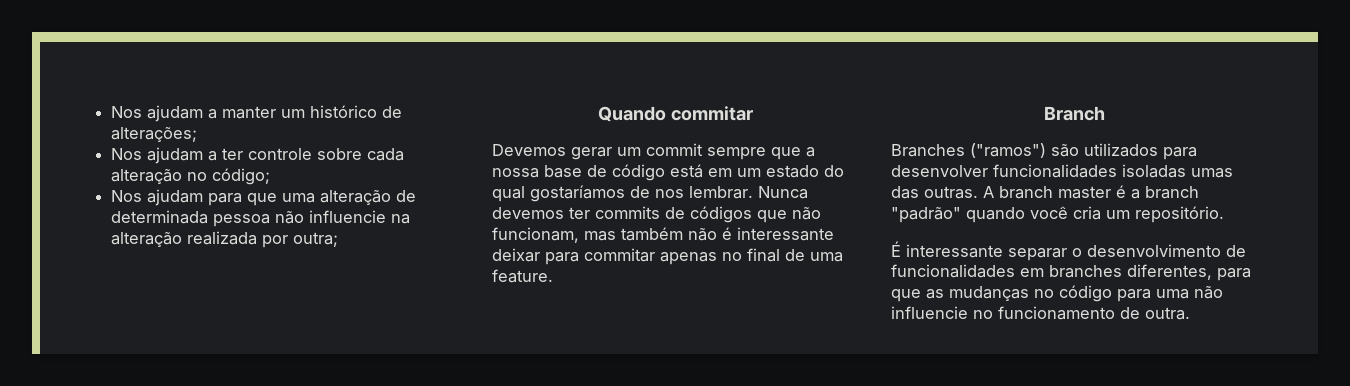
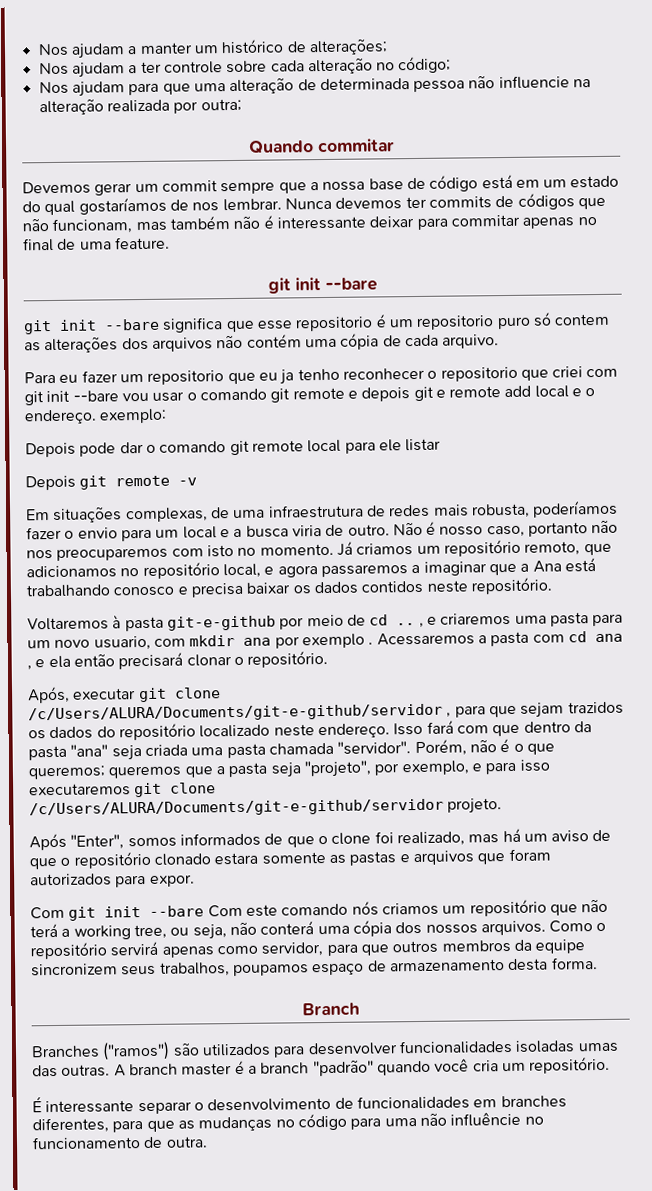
(553, 276) none -> [267,277,378,294] [23,312,611,335] [24,333,500,354] [24,366,619,385] [24,385,596,406] [24,408,168,425] [25,438,442,458] [25,475,198,491] [26,500,619,523] [26,519,619,542] [26,539,612,561] [26,558,596,580] [26,577,552,598] [27,612,624,632] [27,631,623,651] [27,650,329,671] [27,686,221,704] [28,701,624,723] [28,720,592,741] [28,738,555,761] [28,759,550,780] [29,782,217,798] [29,798,503,818] [29,828,612,851] [29,848,551,870] [30,873,195,888] [30,898,609,921] [30,920,607,940] [30,939,586,960] [31,957,598,977] // git init --bare // git init --bare significa que esse repositorio é um repositorio puro só contem as alterações dos arquivos não contém uma cópia de cada arquivo. // Para eu fazer um repositorio que eu ja tenho reconhecer o repositorio que criei com git init --bare vou usar o comando git remote e depois git e remote add local e o endereço. exemplo: // Depois pode dar o comando git remote local para ele listar // Depois git remote -v // Em situações complexas, de uma infraestrutura de redes mais robusta, poderíamos fazer o envio para um local e a busca viria de outro. Não é nosso caso, portanto não nos preocuparemos com isto no momento. Já criamos um repositório remoto, que adicionamos no repositório local, e agora passaremos a imaginar que a Ana está trabalhando conosco e precisa baixar os dados contidos neste repositório. // Voltaremos à pasta git-e-github por meio de cd .. , e criaremos uma pasta para um novo usuario, com mkdir ana por exemplo . Acessaremos a pasta com cd ana , e ela então precisará clonar o repositório. // Após, executar git clone /c/Users/ALURA/Documents/git-e-github/servidor , para que sejam trazidos os dados do repositório localizado neste endereço. Isso fará com que dentro da pasta "ana" seja criada uma pasta chamada "servidor". Porém, não é o que queremos; queremos que a pasta seja "projeto", por exemplo, e para isso executaremos git clone /c/Users/ALURA/Documents/git-e-github/servidor projeto. // Após "Enter", somos informados de que o clone foi realizado, mas há um aviso de que o repositório clonado estara somente as pastas e arquivos que foram autorizados para expor. // Com git init --bare Com este comando nós criamos um repositório que não terá a working tree, ou seja, não conterá uma cópia dos nossos arquivos. Como o repositório servirá apenas como servidor, para que outros membros da equipe sincronizem seus trabalhos, poupamos espaço de armazenamento desta forma.
[891,306,968,319] influencie -> [450,1111,522,1127] influêncie

